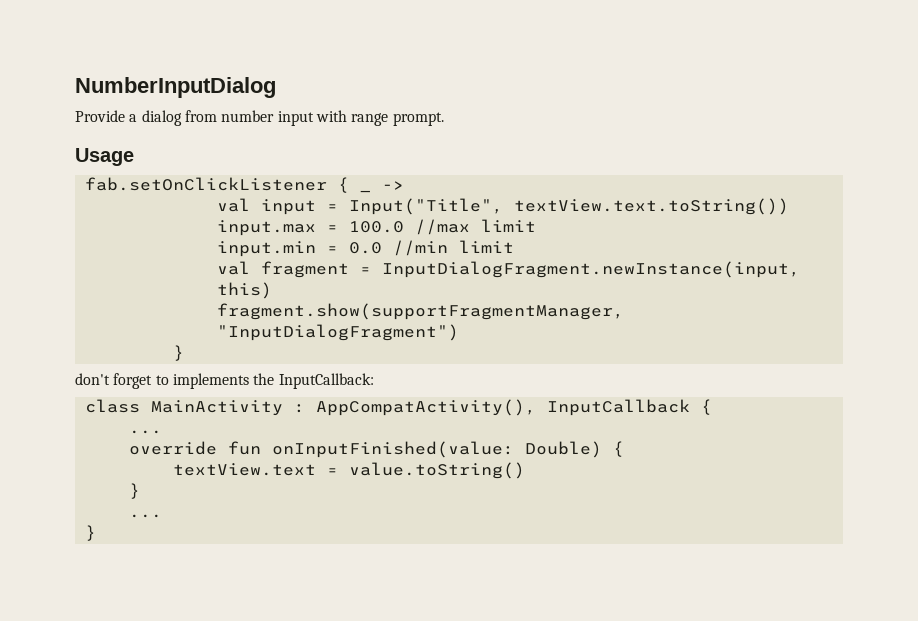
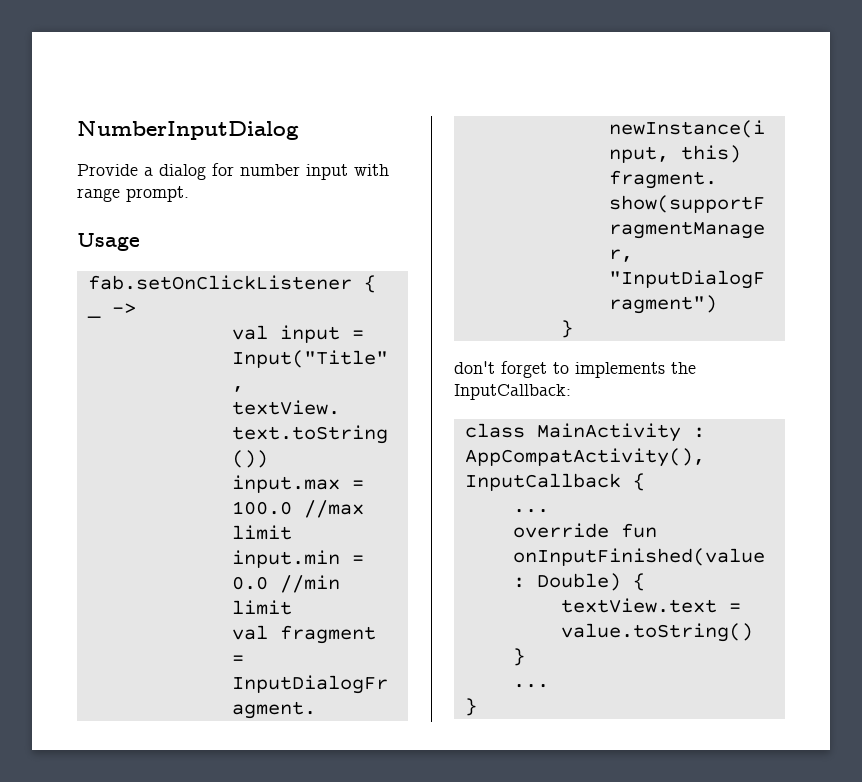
[184,110,217,122] from -> [212,163,234,176] for

